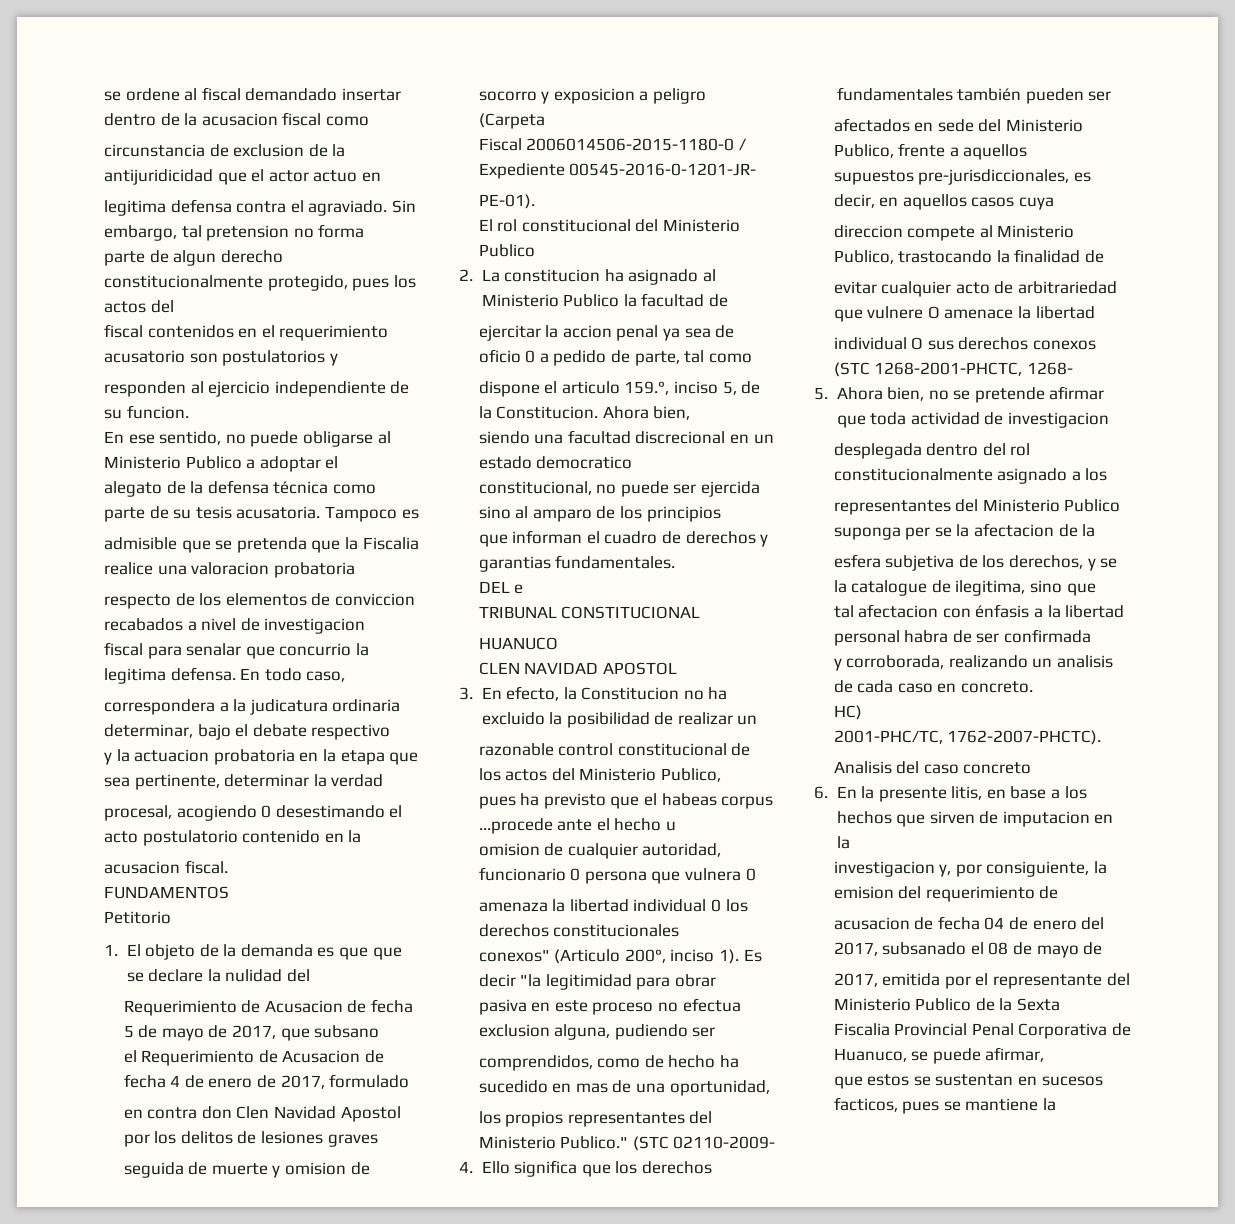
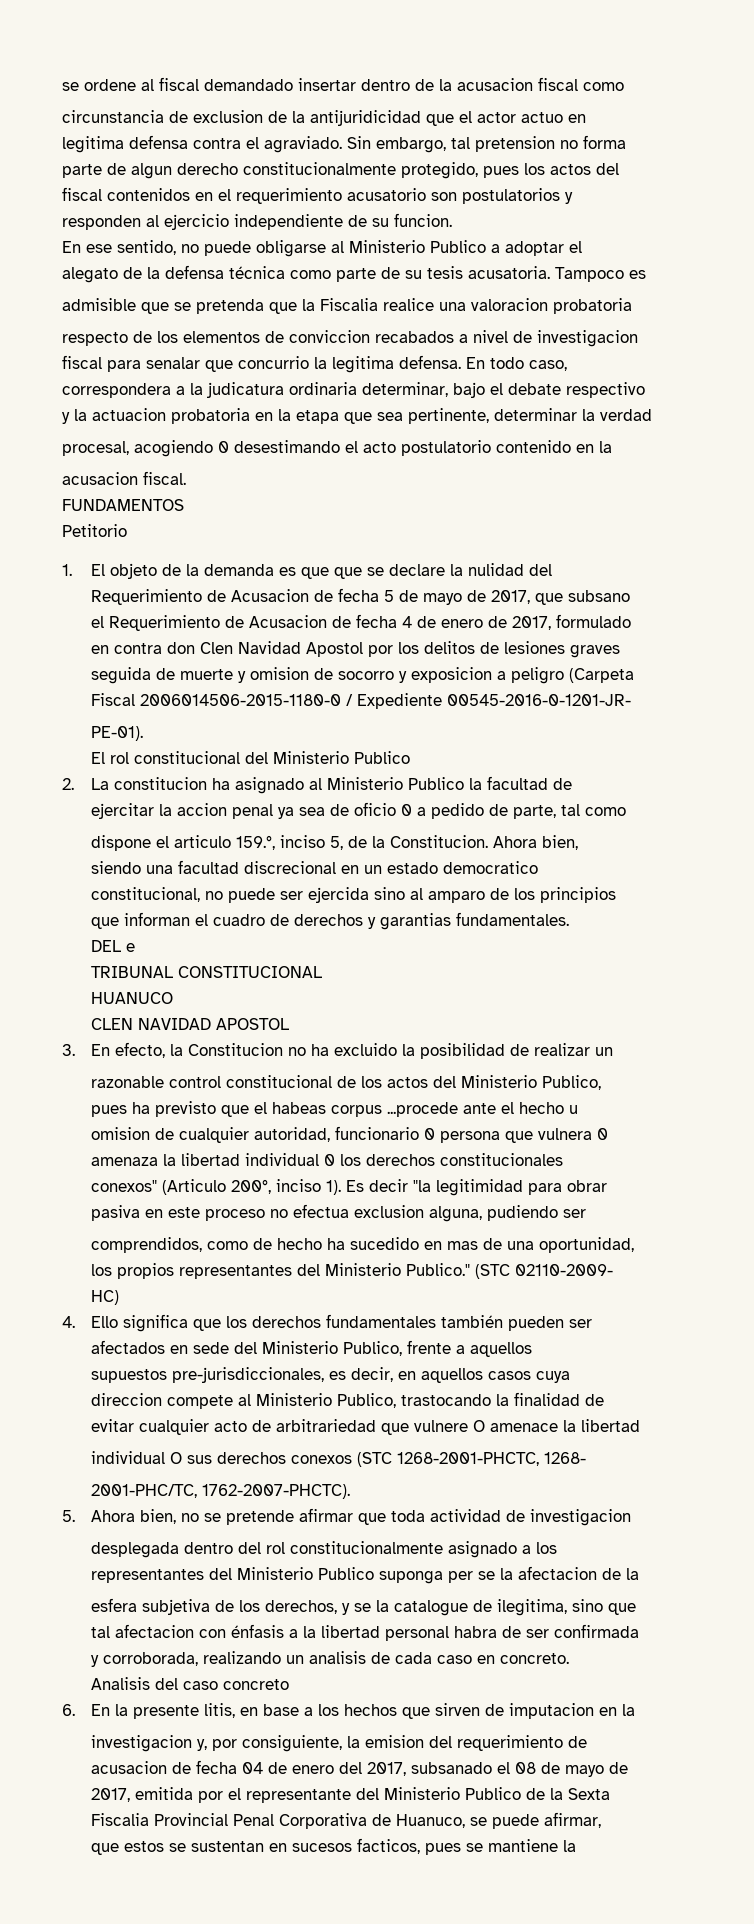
(776, 1142) none -> [90,1290,119,1305] // HC)
(1073, 368) none -> [90,1484,350,1499] // 2001-PHC/TC, 1762-2007-PHCTC).
[833,705,862,720] [833,730,1102,745] // HC) // 2001-PHC/TC, 1762-2007-PHCTC). -> (569, 1658) none

